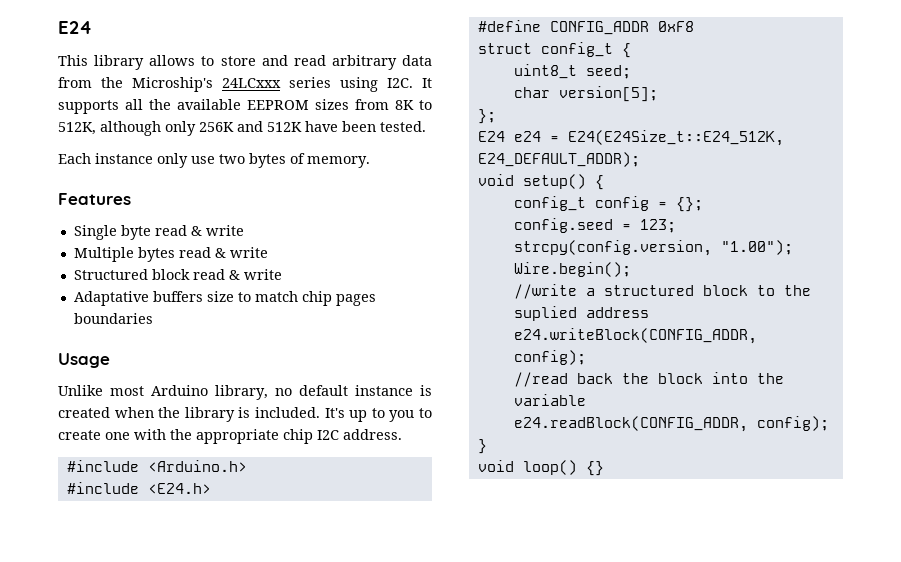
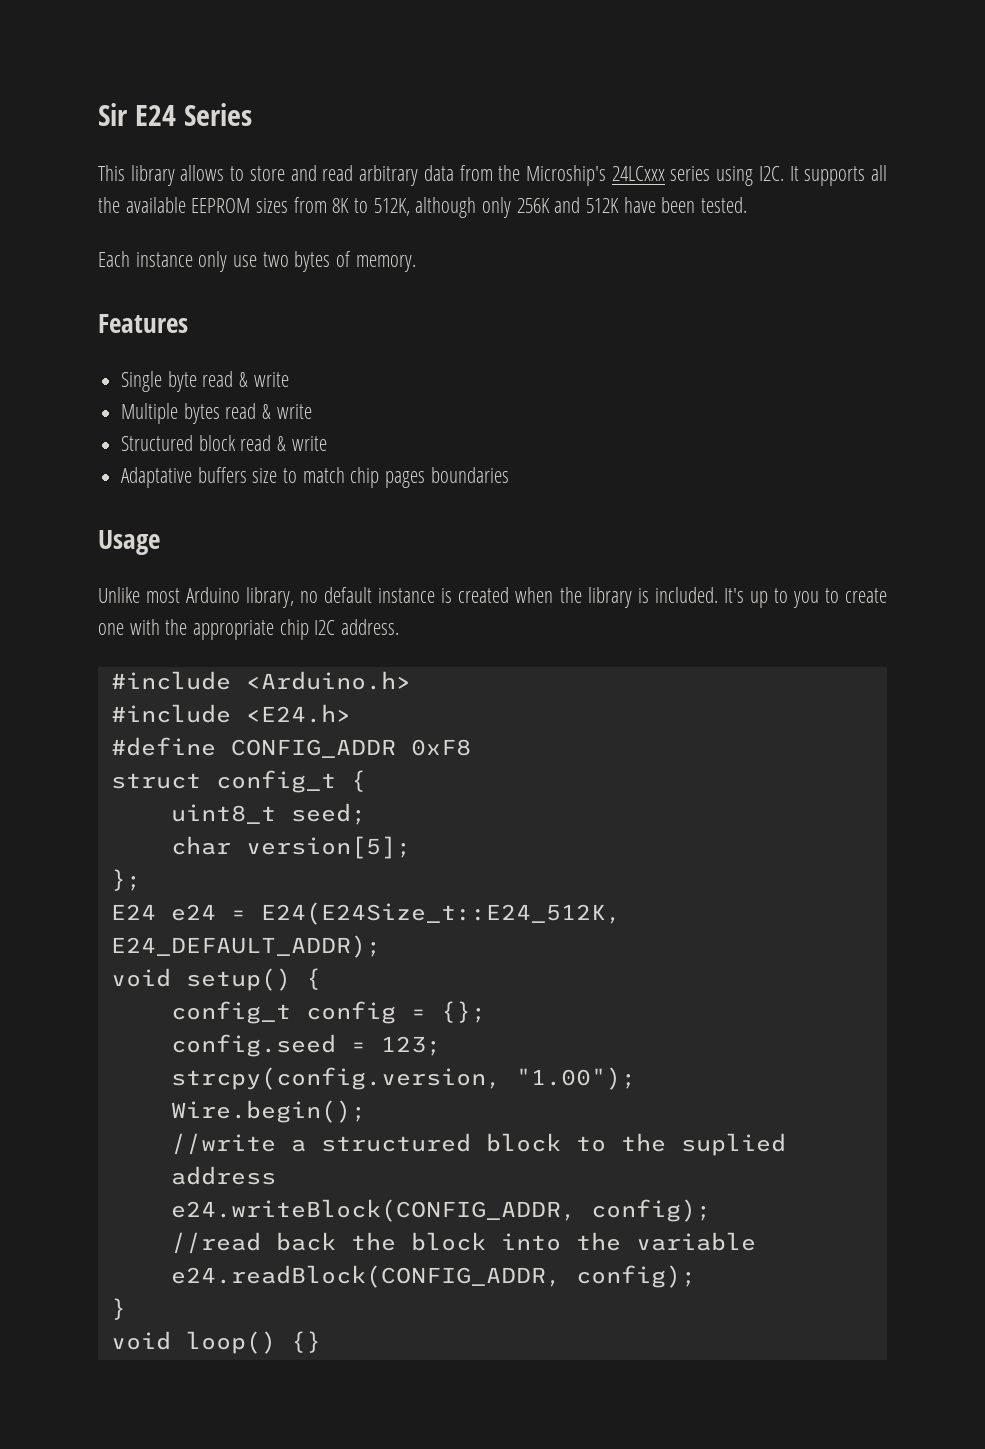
[58,21,92,34] E24 -> [98,103,252,126] Sir E24 Series

